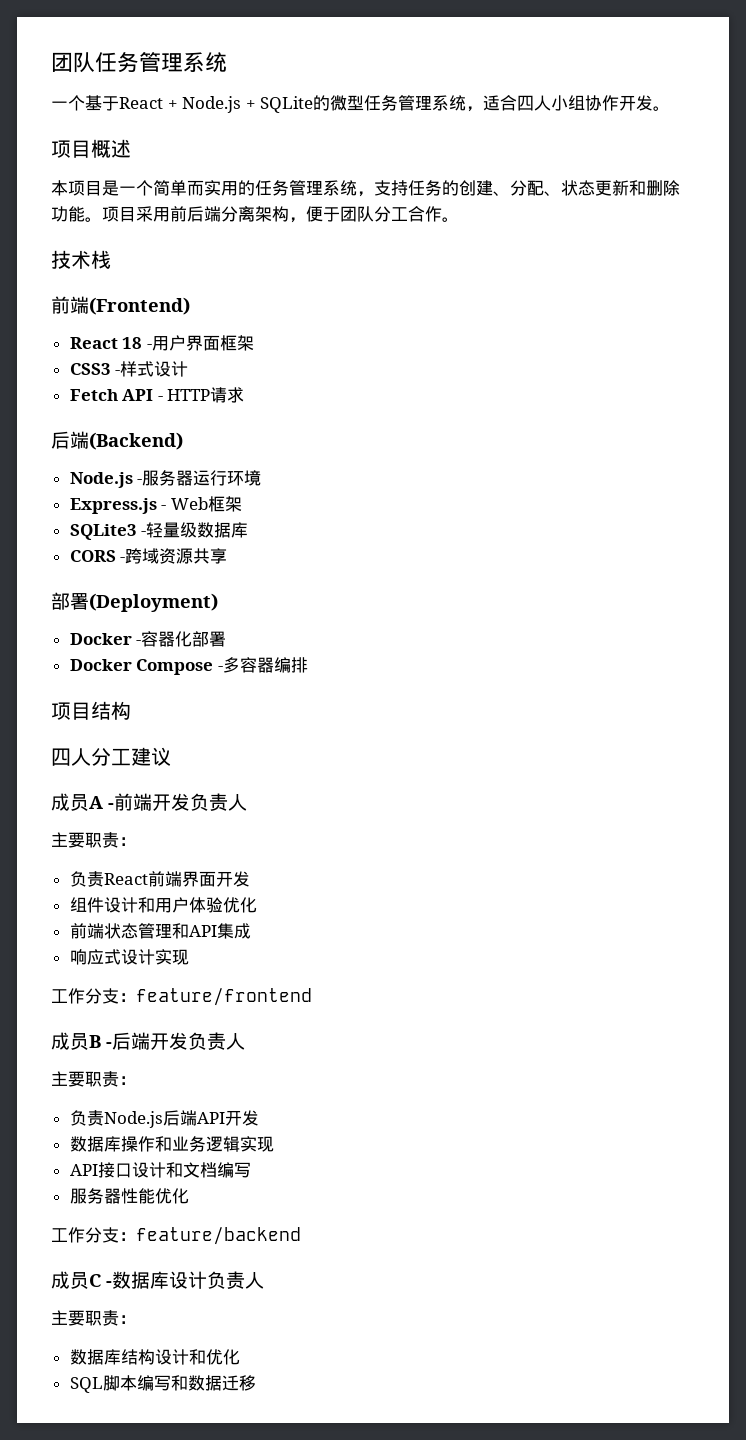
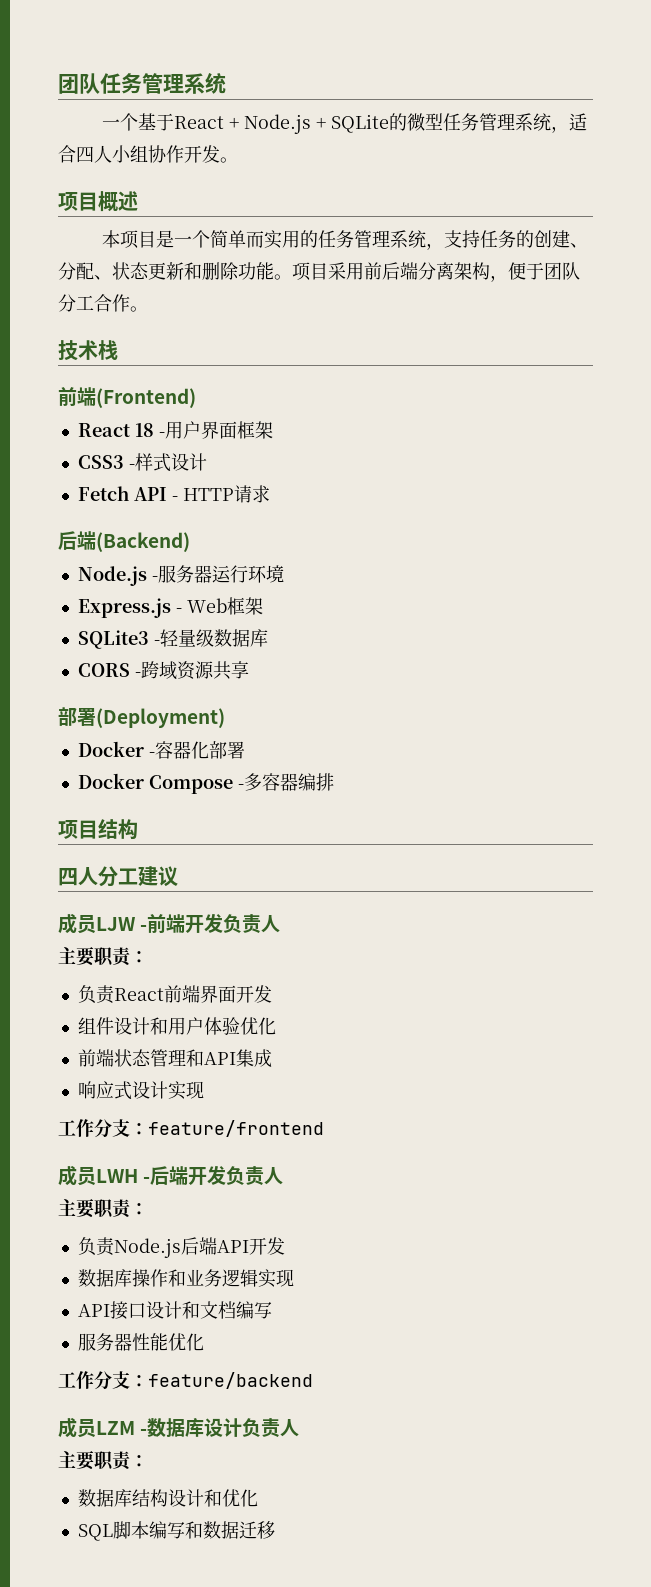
[89,796,103,809] A -> [96,917,135,931] LJW
[89,1035,101,1048] B -> [96,1169,138,1183] LWH
[89,1274,101,1287] C -> [96,1421,135,1435] LZM

